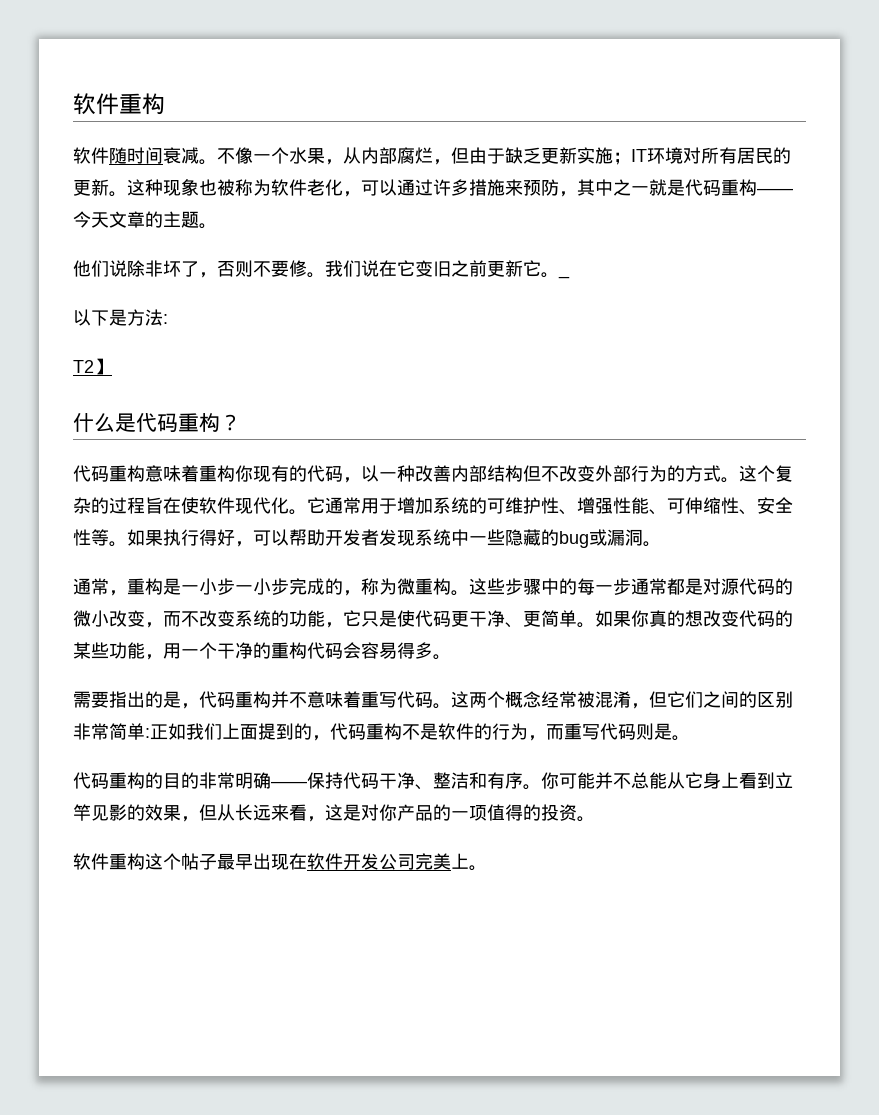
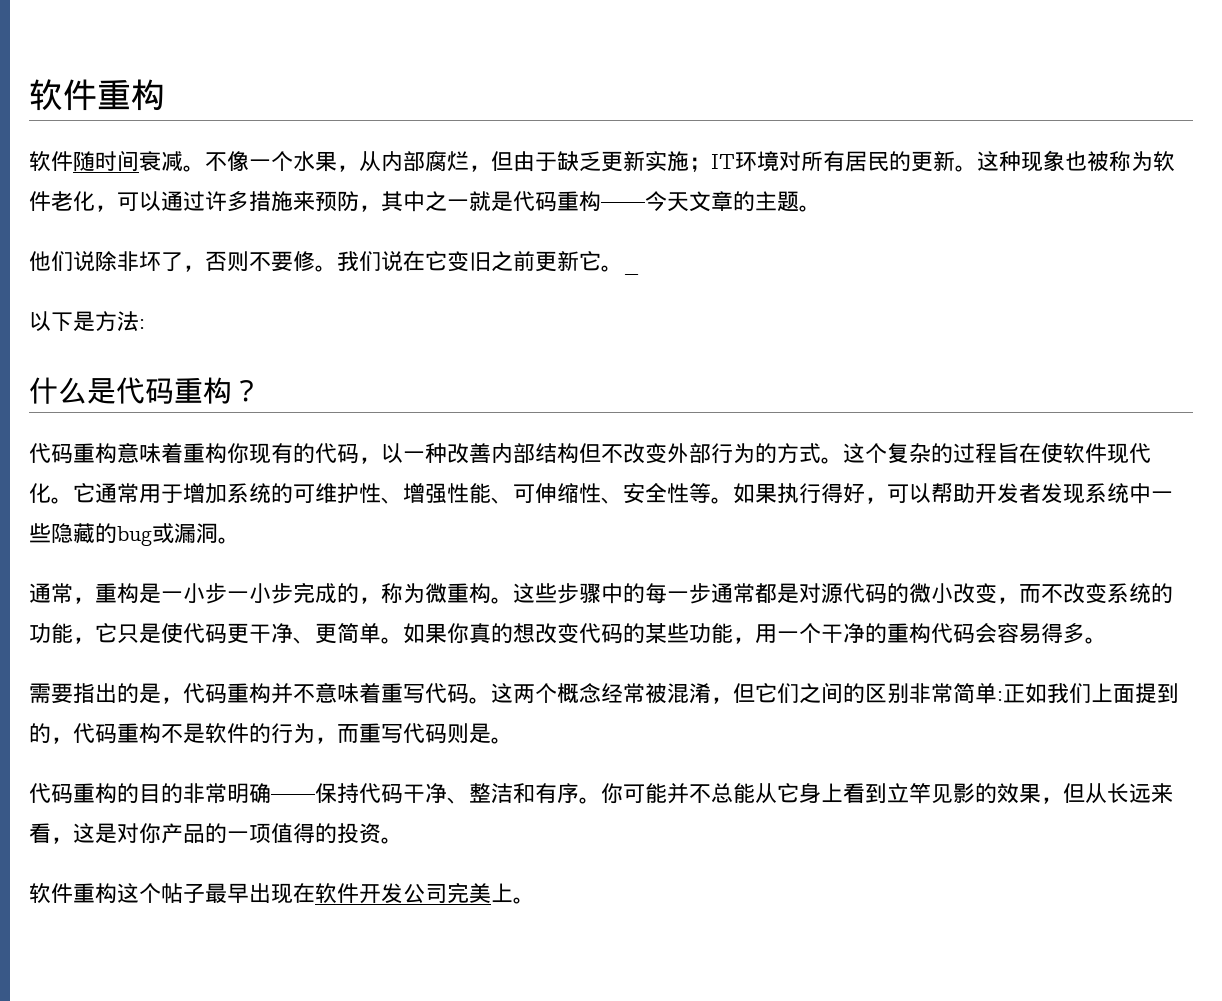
[73,358,112,375] // T2】 -> (145, 324) none

